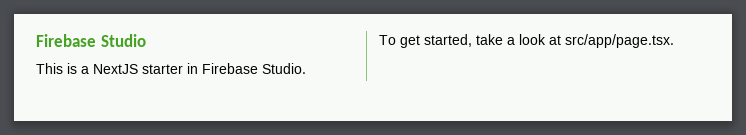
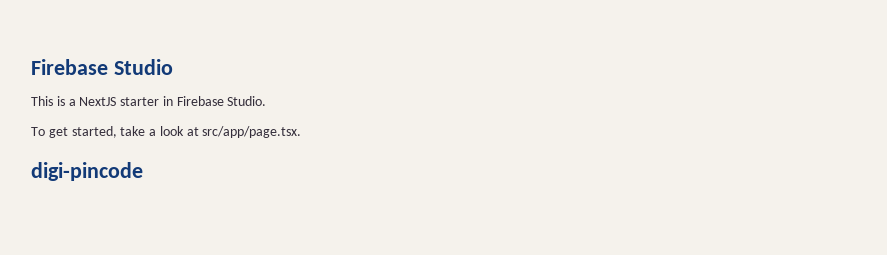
(674, 41) none -> [31,162,143,181] // digi-pincode

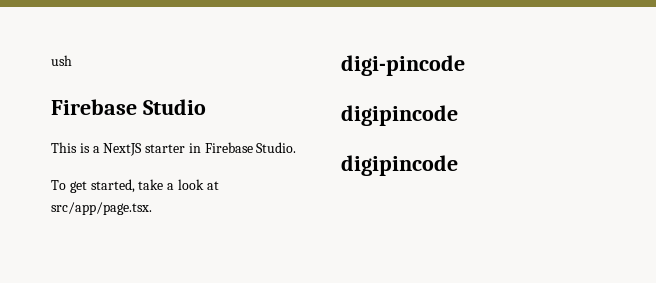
(31, 67) none -> [51,55,72,66] ush //
(143, 171) none -> [341,105,458,126] [341,155,458,176] // digipincode // digipincode

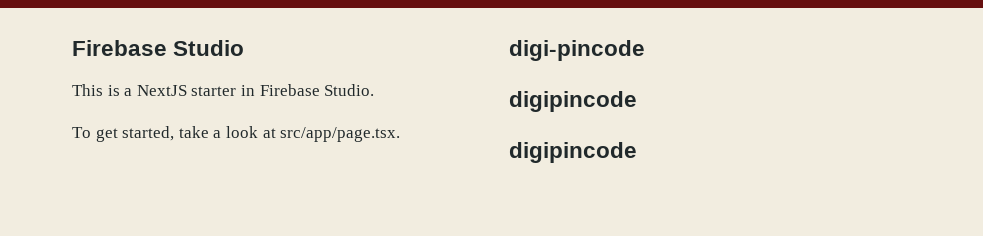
[51,55,72,66] ush // -> (72, 48) none

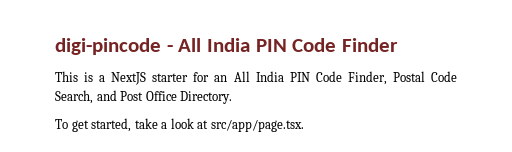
[72,40,245,56] Firebase Studio -> [55,38,399,55] digi-pincode - All India PIN Code Finder
[240,84,375,96] in Firebase Studio. -> [193,71,457,85] [55,90,233,104] for an All India PIN Code Finder, Postal Code Search, and Post Office Directory.
[509,40,645,61] [509,91,637,112] [509,142,637,163] // digi-pincode // digipincode // digipincode -> (304, 125) none

